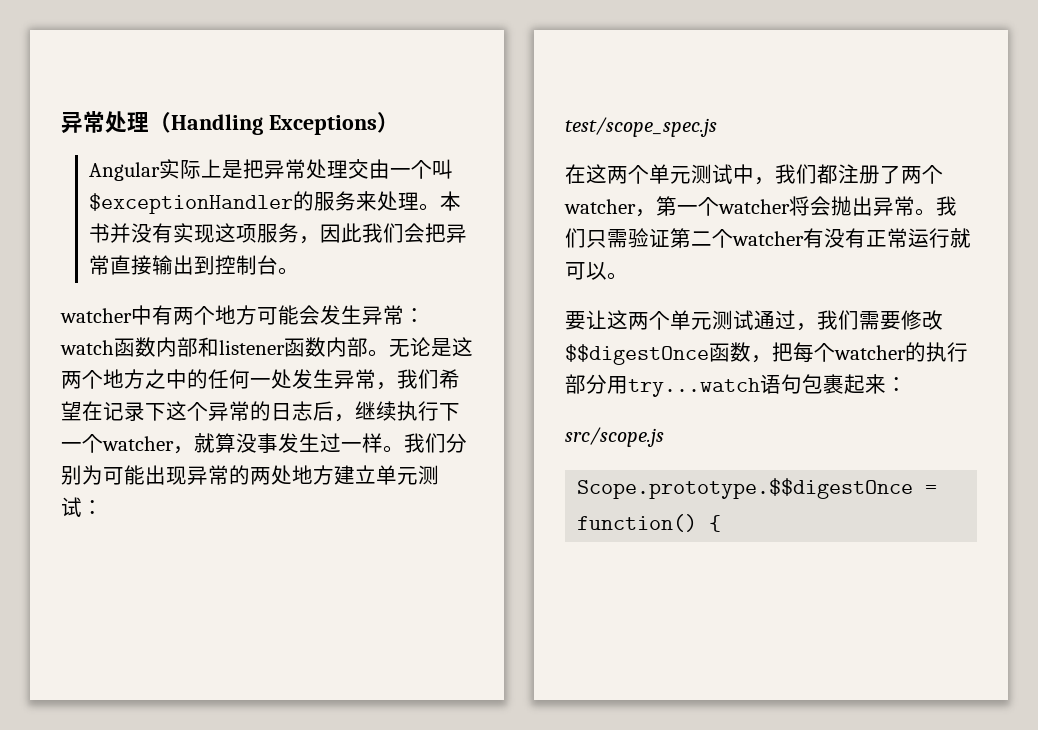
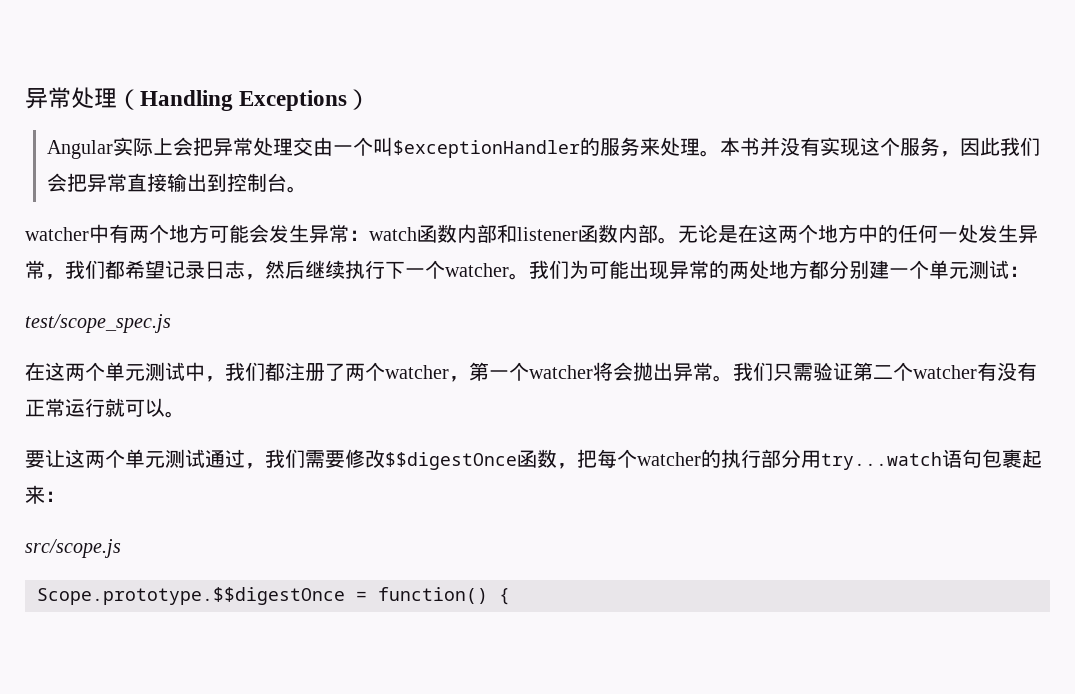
[222,160,244,179] 是 -> [173,137,194,156] 会
[236,224,258,243] 项 -> [880,137,901,156] 个
(452, 347) none -> [738,224,758,243] 在
[145,369,166,389] 之 -> (858, 233) none
[439,369,460,389] [61,401,355,422] 希望在记录下这个异常的日志后， -> [105,260,305,280] 都希望记录日志，然后
[173,433,467,454] [61,465,82,485] ，就算没事发生过一样。我们分别 -> [509,260,569,280] 。我们
[334,465,376,485] 建立 -> [809,260,929,279] 都分别建一个

